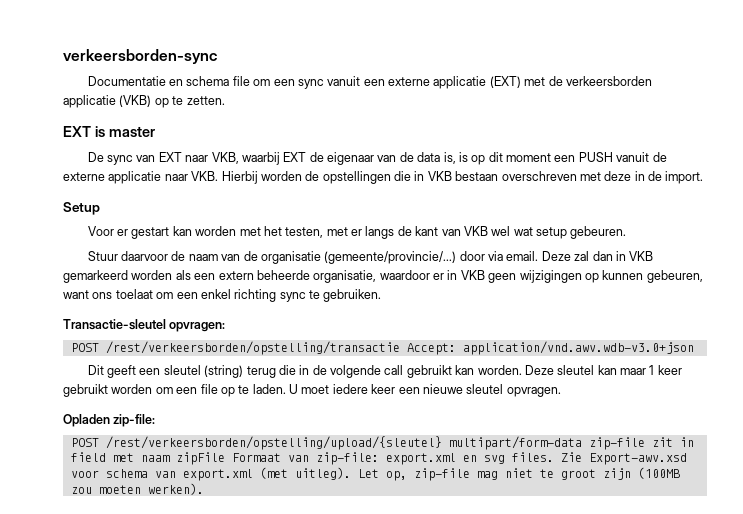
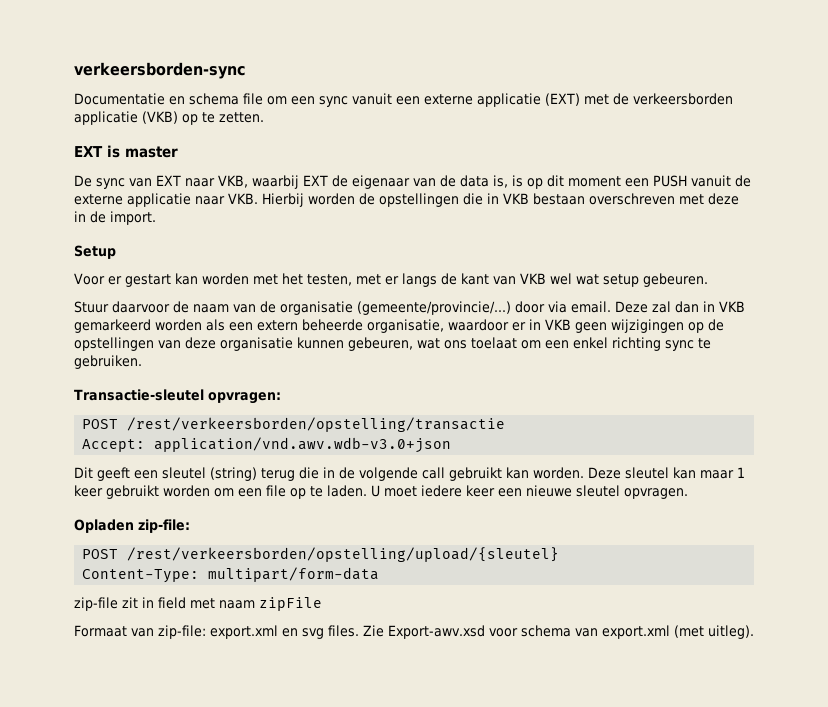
(599, 278) none -> [708,319,724,331] [74,337,293,351] de opstellingen van deze organisatie
[63,290,89,299] want -> [417,338,440,349] wat
(400, 348) none -> (506, 424) //
(442, 443) none -> [82,569,200,583] // Content-Type:
(582, 443) none -> (380, 574) //
(225, 458) none -> (322, 604) //
[357,467,680,481] [70,483,204,495] Let op, zip-file mag niet te groot zijn (100MB zou moeten werken). -> (754, 632) none

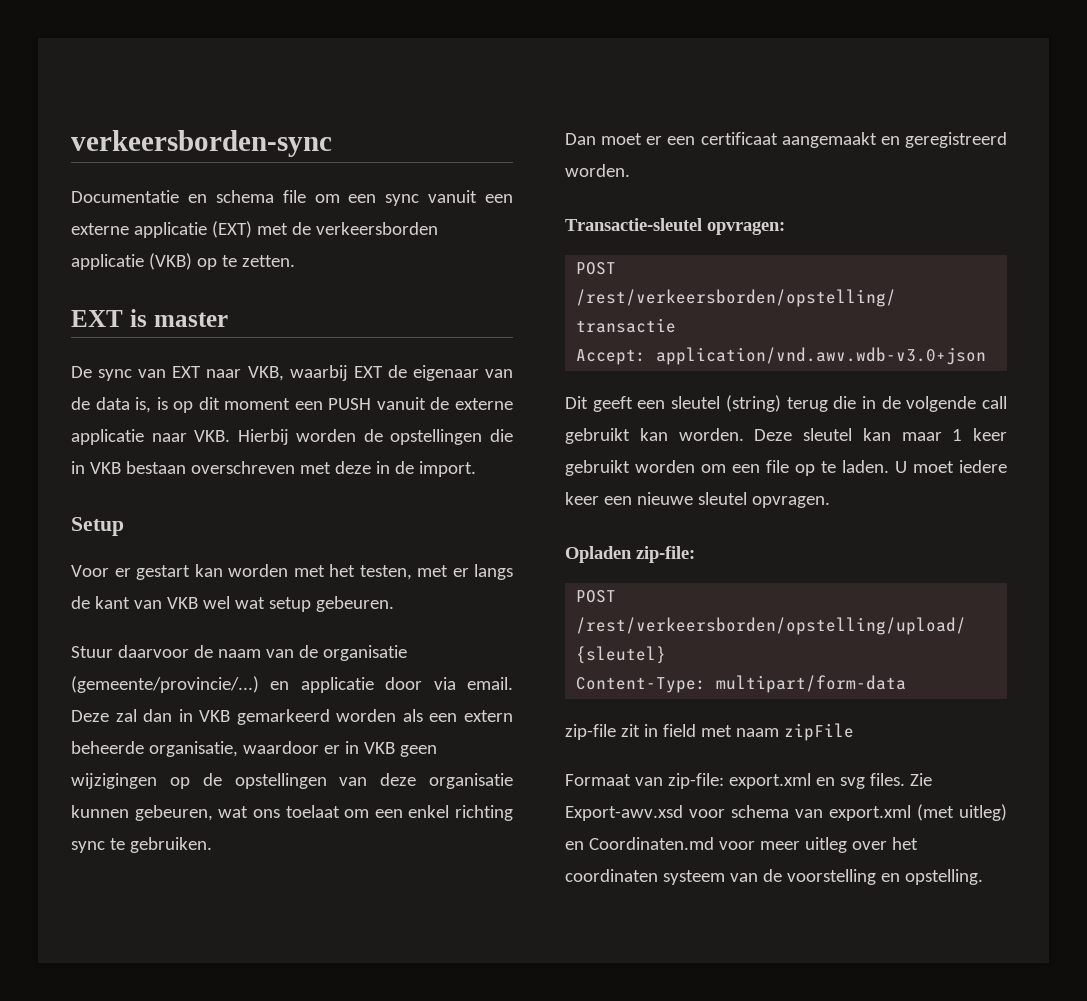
(511, 308) none -> [270,677,374,693] en applicatie
(142, 362) none -> [565,132,1007,148] [565,164,630,177] // Dan moet er een certificaat aangemaakt en geregistreerd worden.
[707,625,754,639] uitleg). -> [959,804,1007,821] [565,837,918,853] [565,869,983,885] uitleg) en Coordinaten.md voor meer uitleg over het coordinaten systeem van de voorstelling en opstelling.

